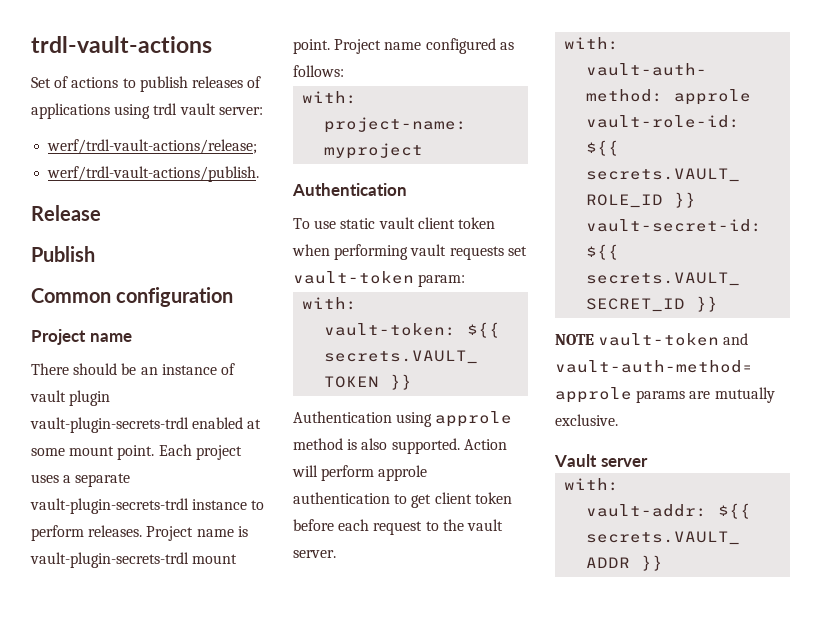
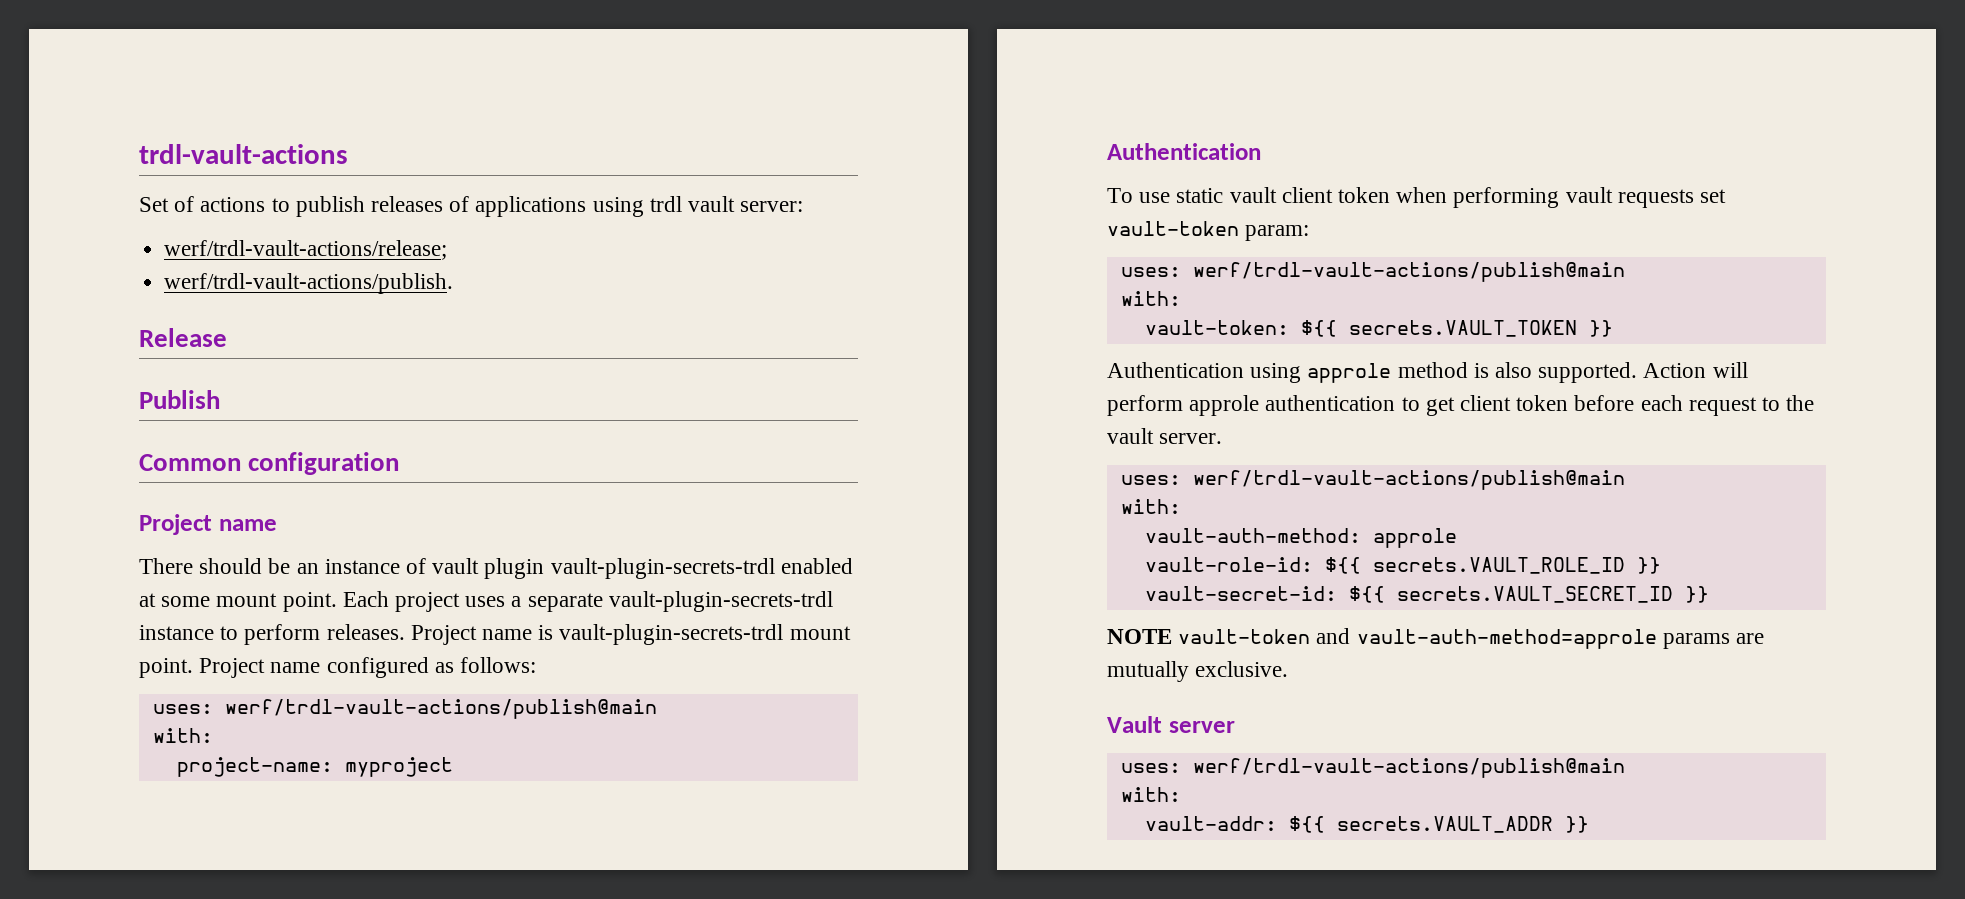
(344, 71) none -> [152,699,657,719] // uses: werf/trdl-vault-actions/publish@main
(466, 280) none -> [1120,262,1625,282] // uses: werf/trdl-vault-actions/publish@main
(336, 554) none -> [1120,470,1625,490] // uses: werf/trdl-vault-actions/publish@main
(648, 462) none -> [1120,758,1625,778] // uses: werf/trdl-vault-actions/publish@main

